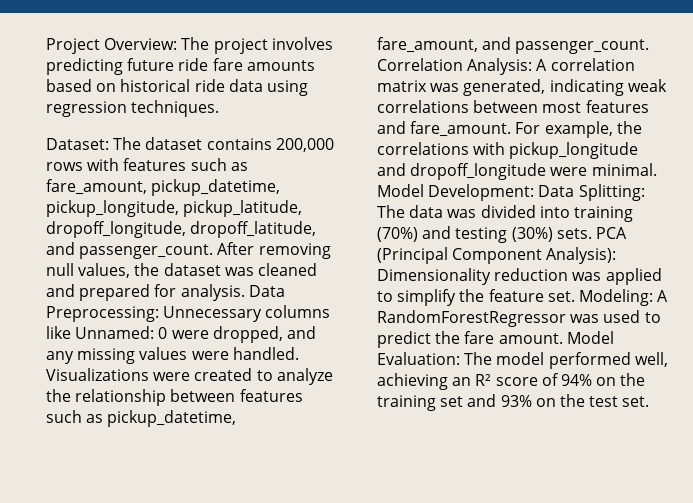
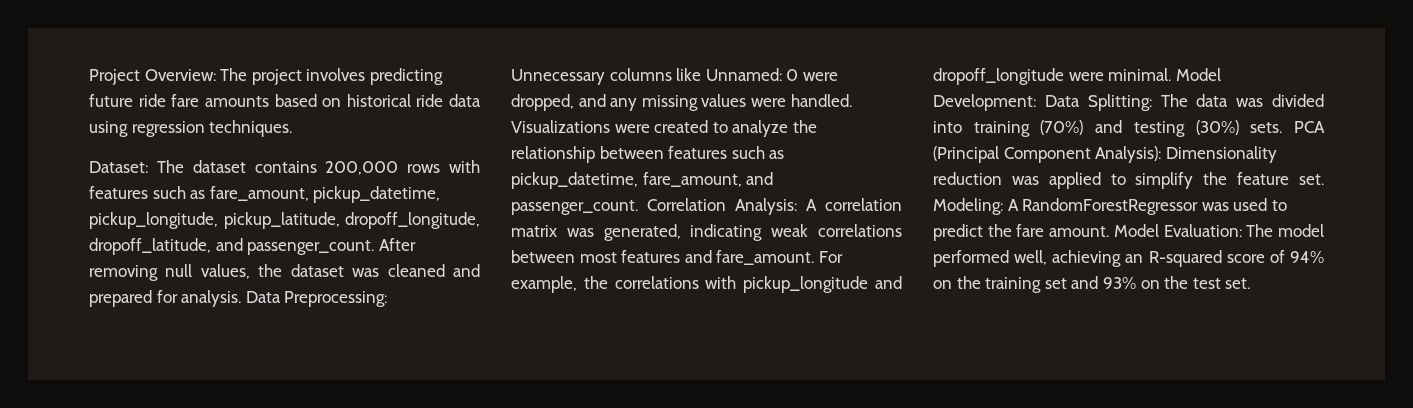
[475,374,492,386] R² -> [1148,250,1222,267] R-squared

